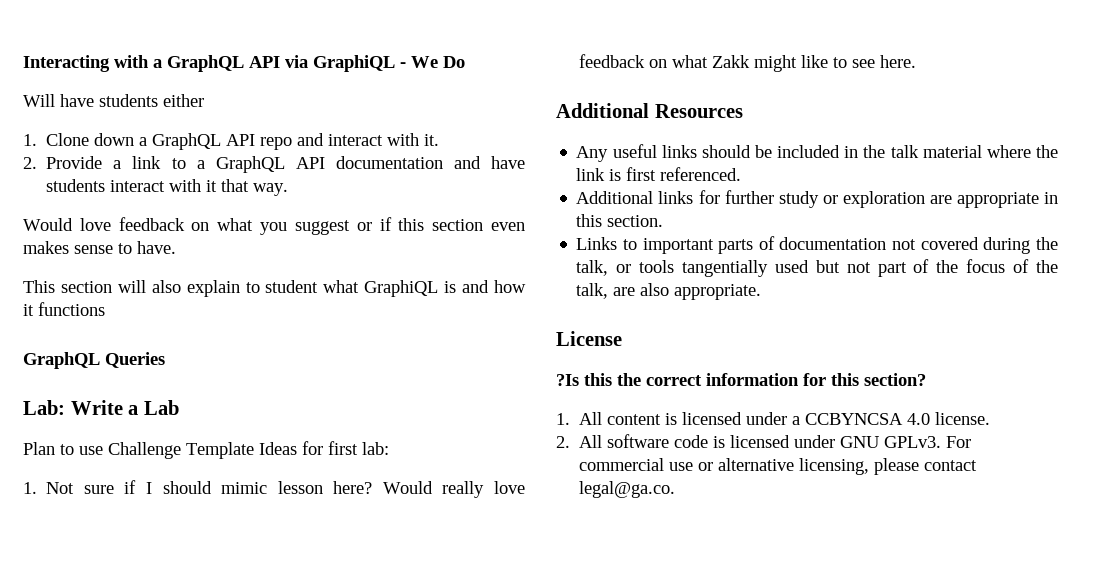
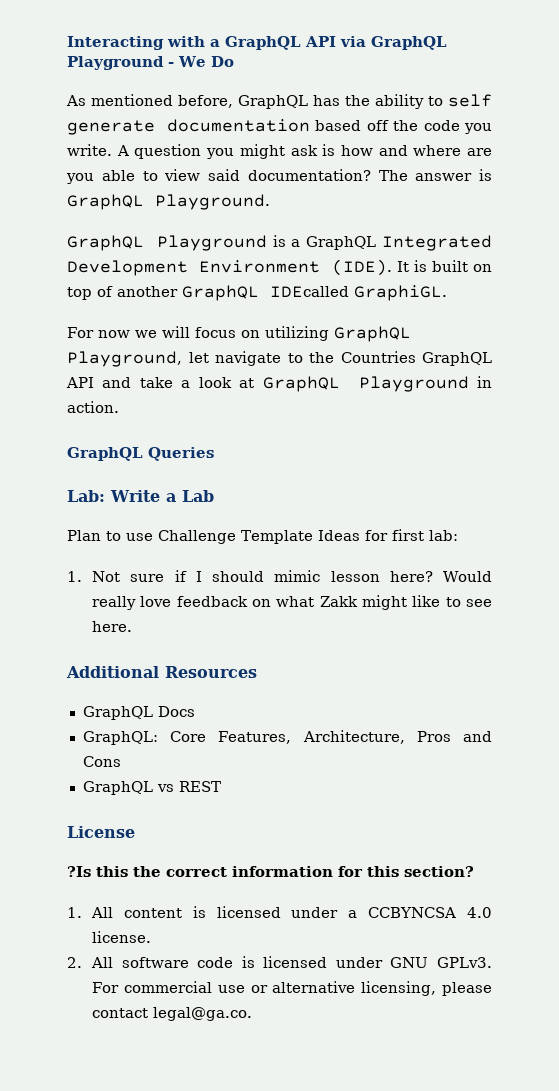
[313,55,395,72] GraphiQL -> [371,36,447,50] [67,56,164,70] GraphQL Playground
[23,94,204,107] [23,133,440,150] [23,156,525,173] [46,179,289,196] [23,217,525,235] [23,241,176,254] [23,280,527,297] [23,302,105,316] Will have students either // 1. Clone down a GraphQL API repo and interact with it. // 2. Provide a link to a GraphQL API documentation and have students interact with it that way. // Would love feedback on what you suggest or if this section even makes sense to have. // This section will also explain to student what GraphiQL is and how it functions -> [66,94,492,109] [67,119,493,135] [67,144,492,159] [66,169,492,184] [67,194,270,210] [67,235,493,251] [67,259,492,276] [67,285,447,301] [67,326,411,342] [67,351,492,367] [66,376,492,392] [67,401,119,413] As mentioned before, GraphQL has the ability to self generate documentation based off the code you write. A question you might ask is how and where are you able to view said documentation? The answer is GraphQL Playground. // GraphQL Playground is a GraphQL Integrated Development Environment (IDE). It is built on top of another GraphQL IDEcalled GraphiGL. // For now we will focus on utilizing GraphQL Playground, let navigate to the Countries GraphQL API and take a look at GraphQL Playground in action.
[576,144,1058,162] [576,167,742,181] [576,190,1058,208] [576,214,664,227] [576,236,1058,254] [576,259,1058,277] [576,283,762,300] Any useful links should be included in the talk material where the link is first referenced. // Additional links for further study or exploration are appropriate in this section. // Links to important parts of documentation not covered during the talk, or tools tangentially used but not part of the focus of the talk, are also appropriate. -> [82,706,195,720] [82,730,492,745] [82,756,121,767] [82,781,221,795] GraphQL Docs // GraphQL: Core Features, Architecture, Pros and Cons // GraphQL vs REST

